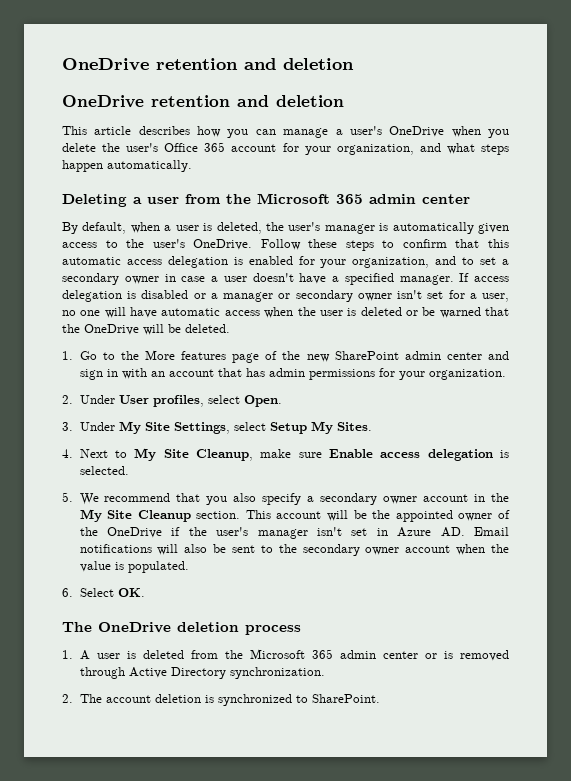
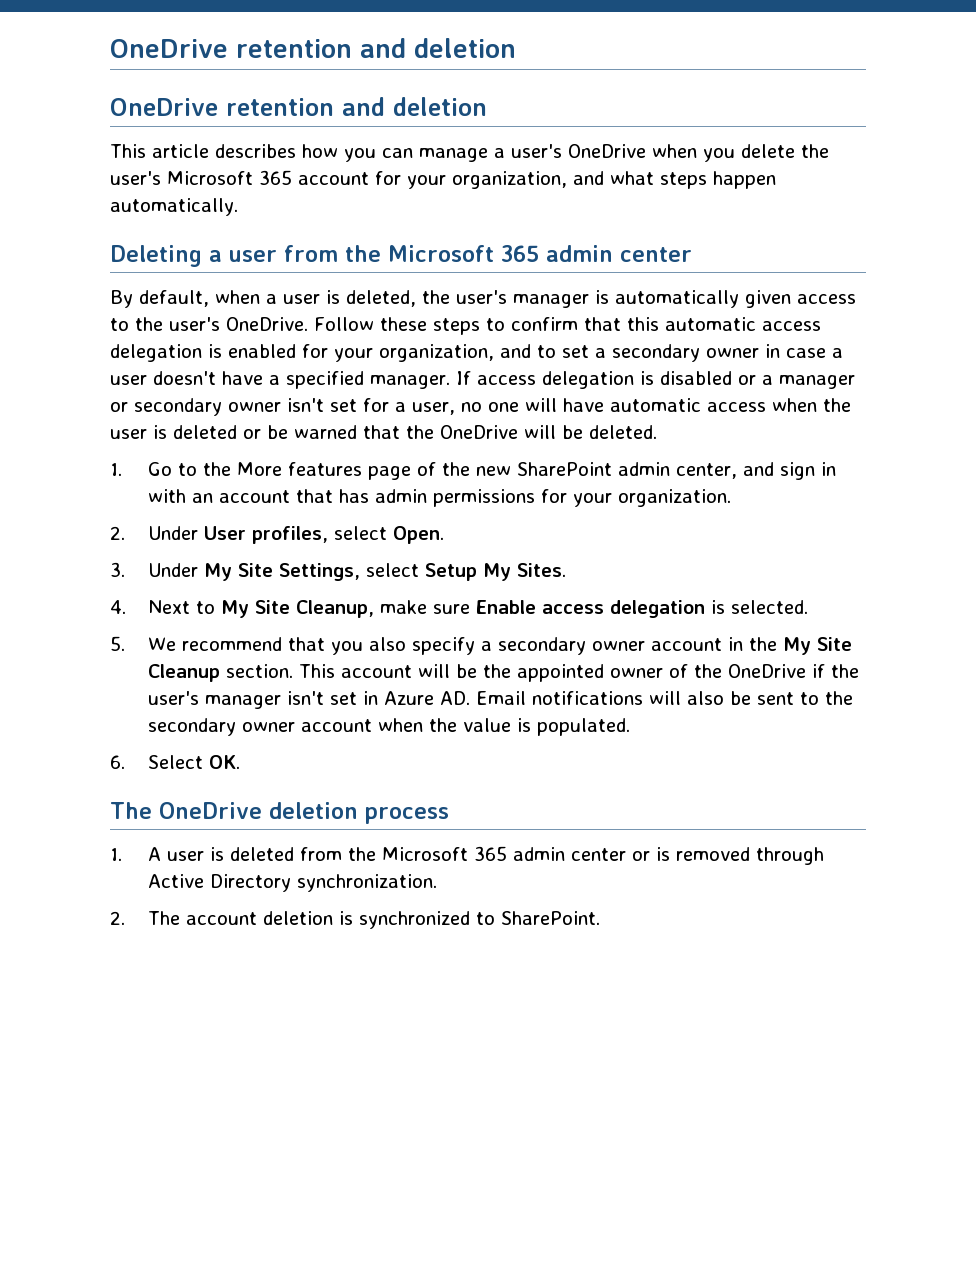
[164,143,199,152] Office -> [167,171,253,185] Microsoft
[446,352,482,360] center -> [675,463,737,479] center,

